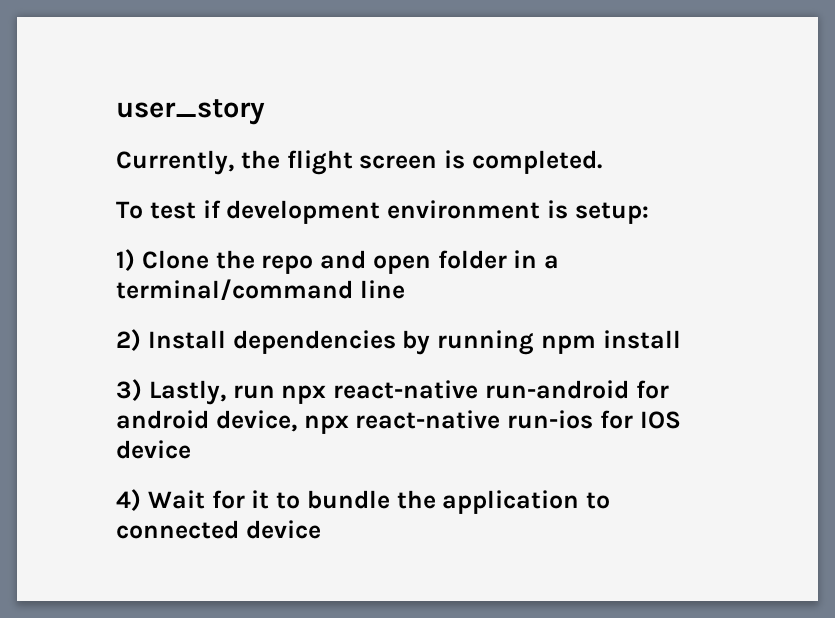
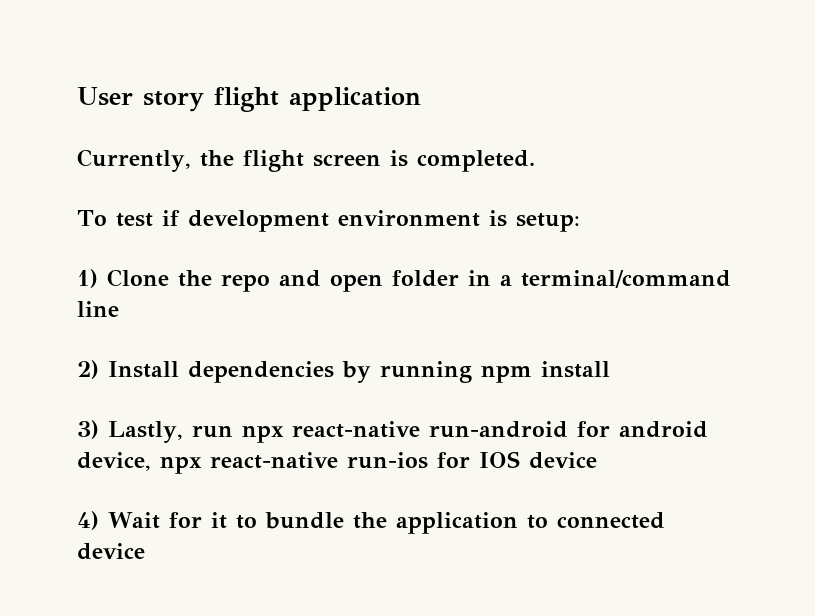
[116,99,265,125] user_story -> [77,87,421,112] User story flight application

